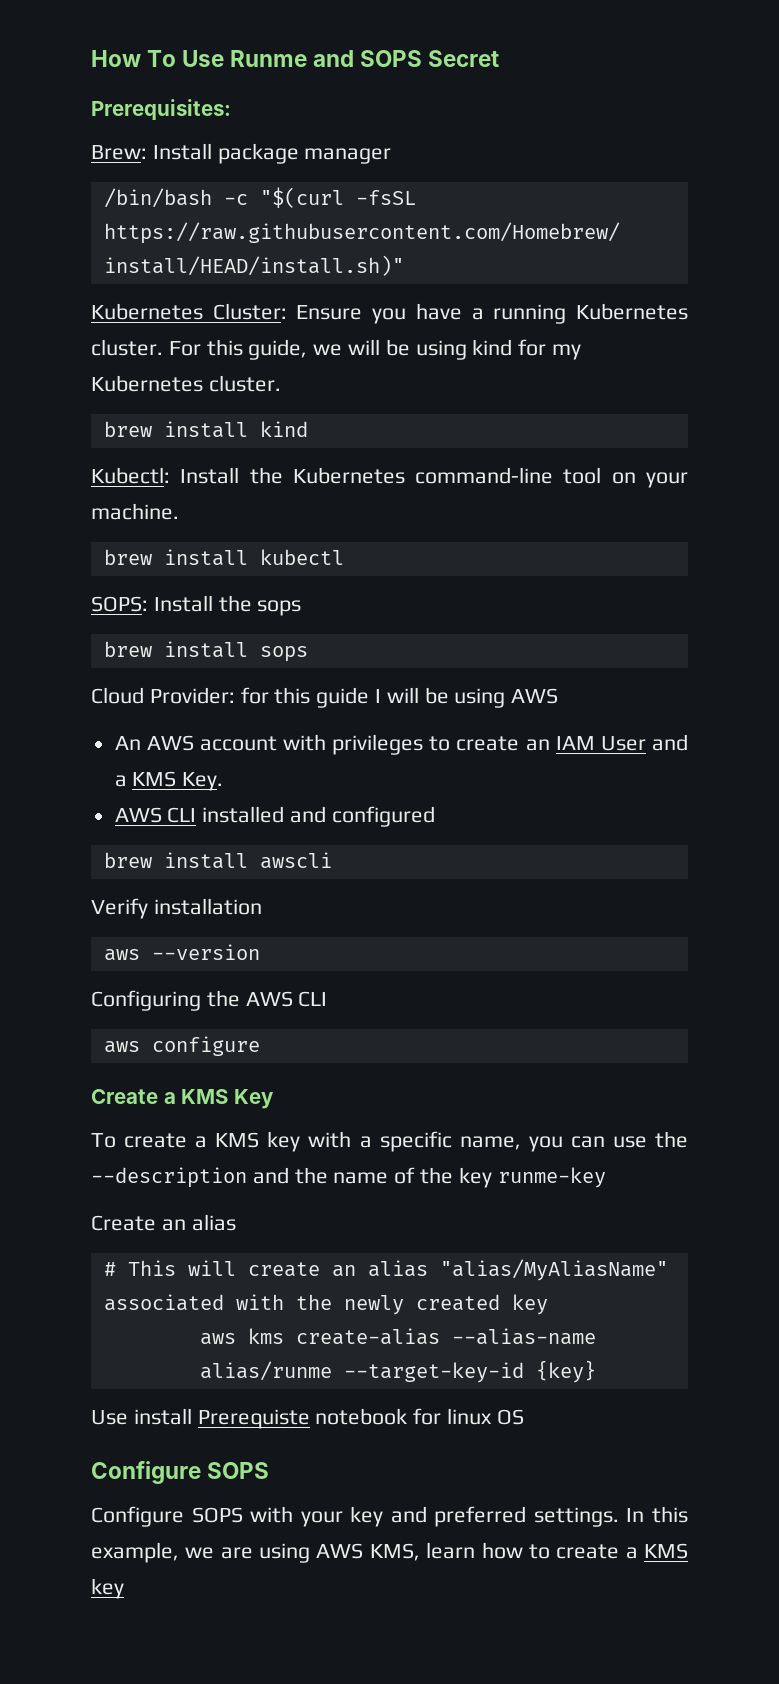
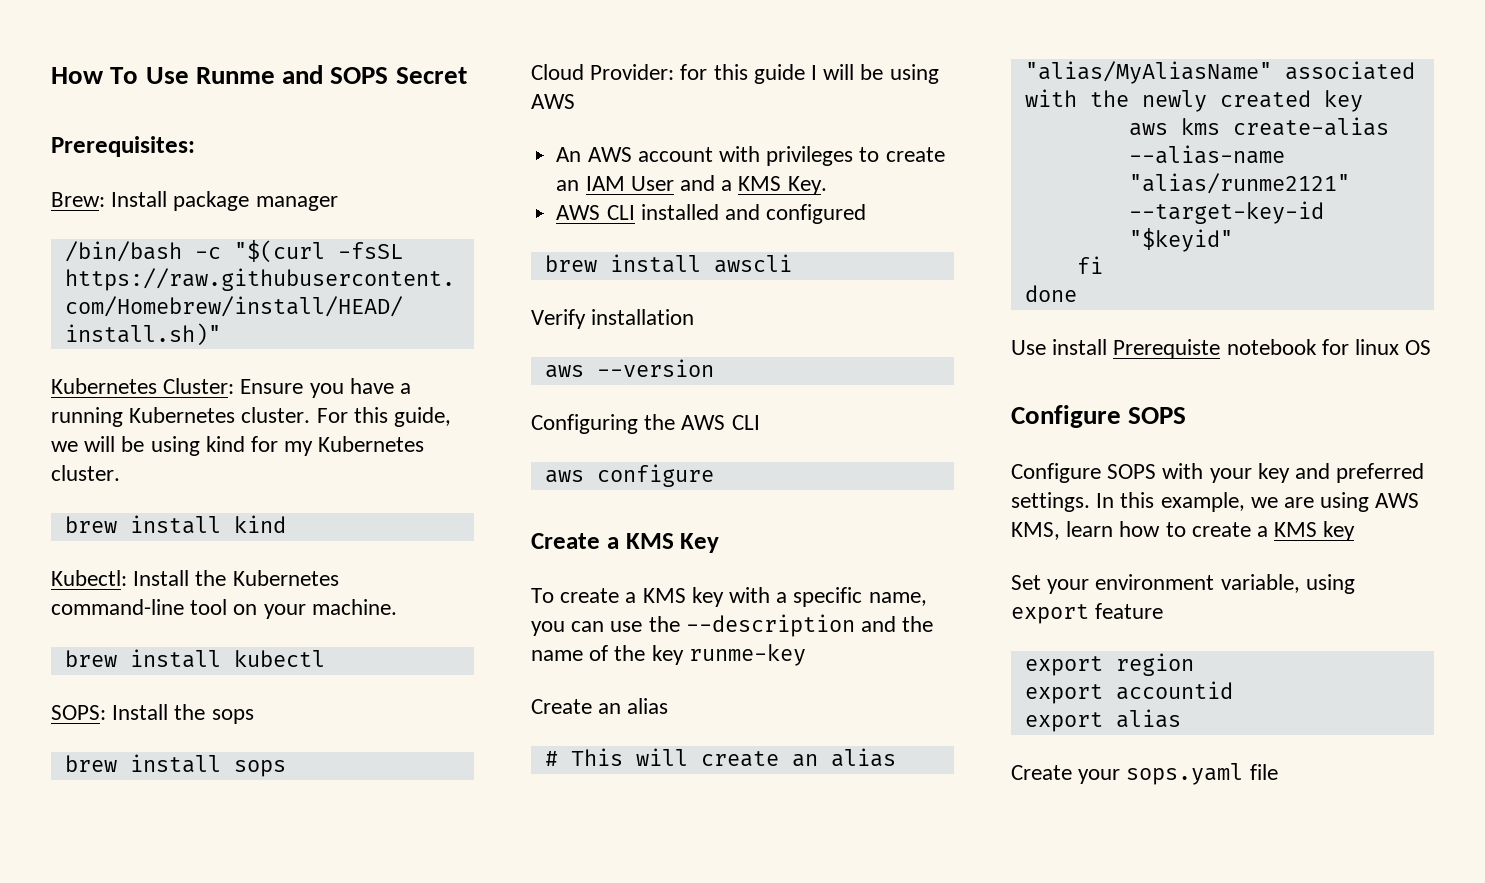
[199,1360,596,1383] alias/runme --target-key-id {key} -> [1128,173,1350,194] [1128,201,1324,224] [1128,228,1233,252] [1076,256,1103,274] [1024,285,1077,302] "alias/runme2121" --target-key-id "$keyid" // fi // done
(124, 1588) none -> [1011,574,1355,594] [1011,603,1164,624] [1024,653,1194,676] [1024,681,1233,704] [1024,709,1181,732] [1011,763,1278,785] // Set your environment variable, using export feature // export region // export accountid // export alias // Create your sops.yaml file

